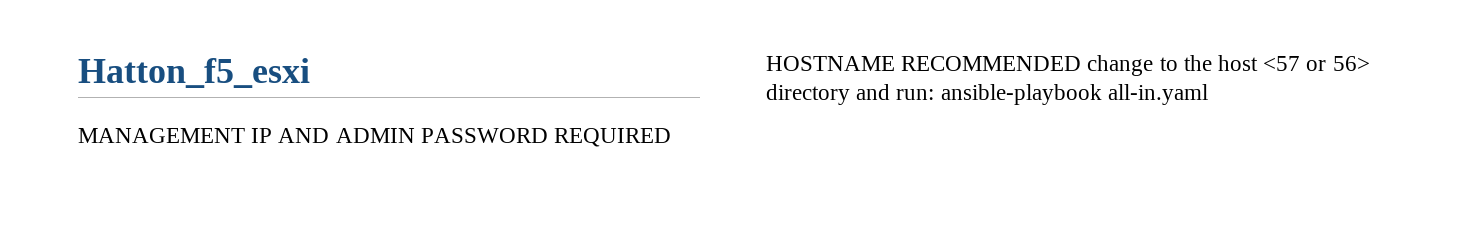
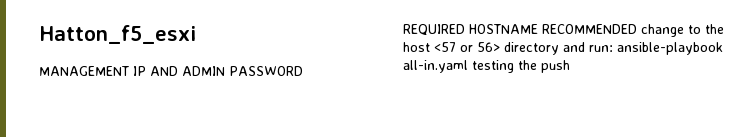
(1208, 94) none -> [472,60,570,73] testing the push

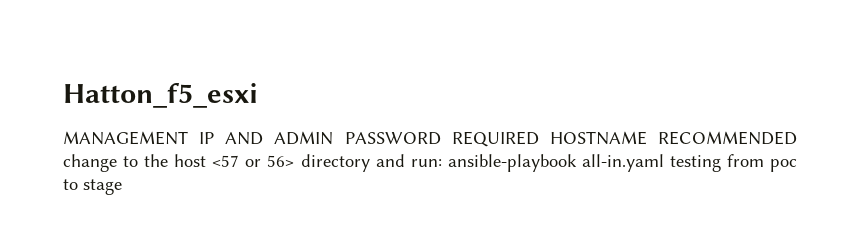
[518,60,570,73] the push -> [726,154,797,172] [63,179,122,195] from poc to stage

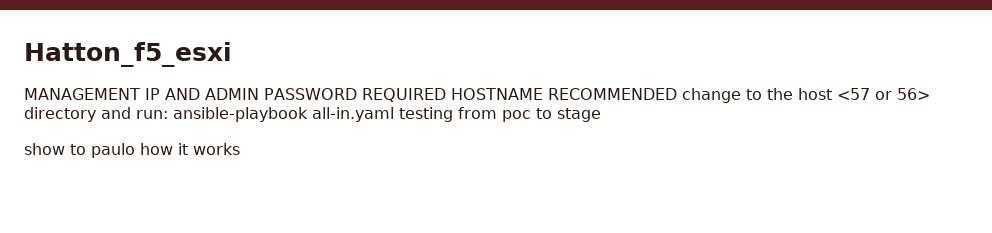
(122, 187) none -> [24,143,240,158] // show to paulo how it works

